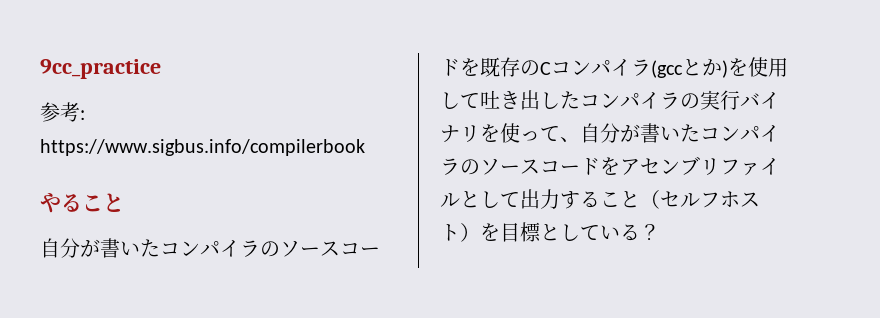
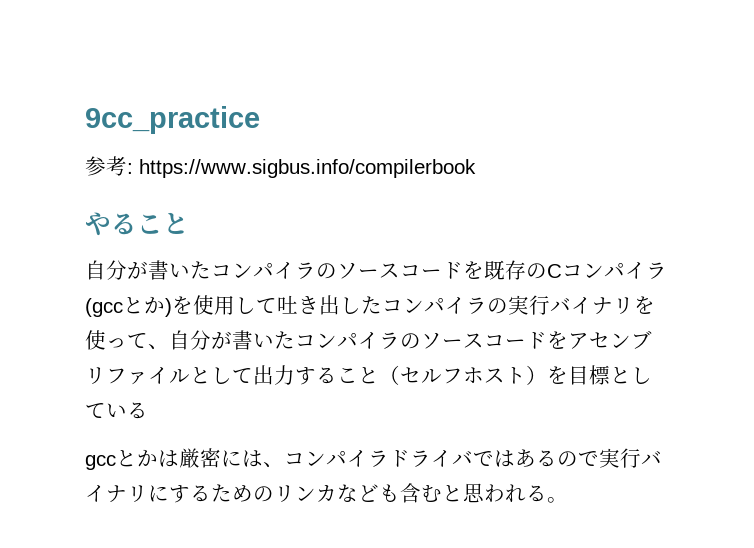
[640,224,660,241] ？ -> [85,448,662,470] [85,483,568,503] // gccとかは厳密には、コンパイラドライバではあるので実行バイナリにするためのリンカなども含むと思われる。

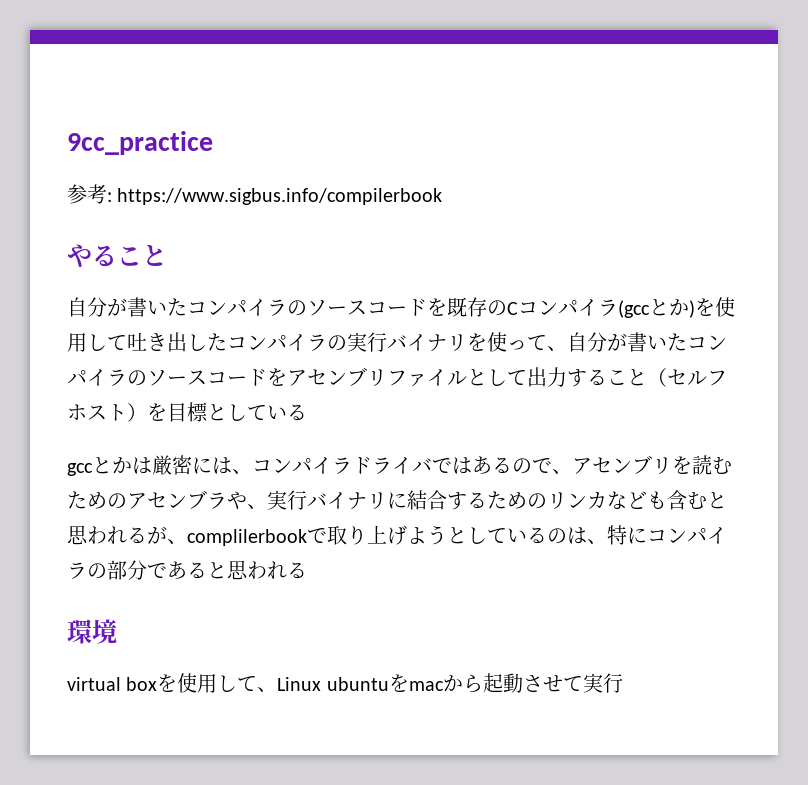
(599, 458) none -> [552,455,732,475] [67,490,267,510] 、アセンブリを読むためのアセンブラや、
(169, 493) none -> [407,490,447,510] 結合
[547,497,568,503] 。 -> [147,525,727,546] [67,560,307,580] [67,619,117,644] [67,673,623,693] が、complilerbookで取り上げようとしているのは、特にコンパイラの部分であると思われる // 環境 // virtual boxを使用して、Linux ubuntuをmacから起動させて実行

